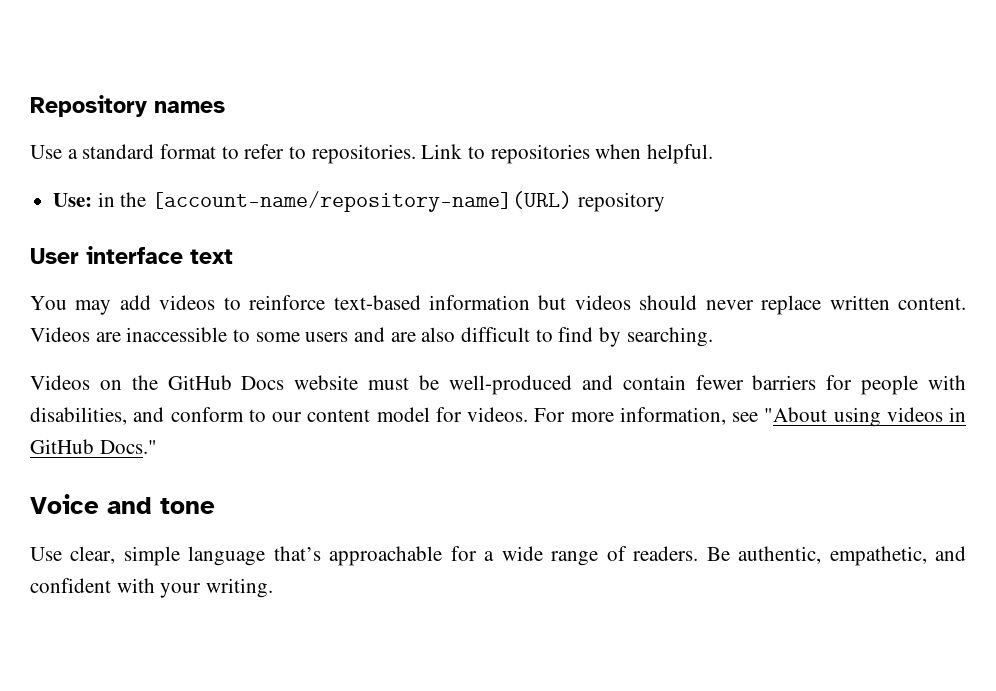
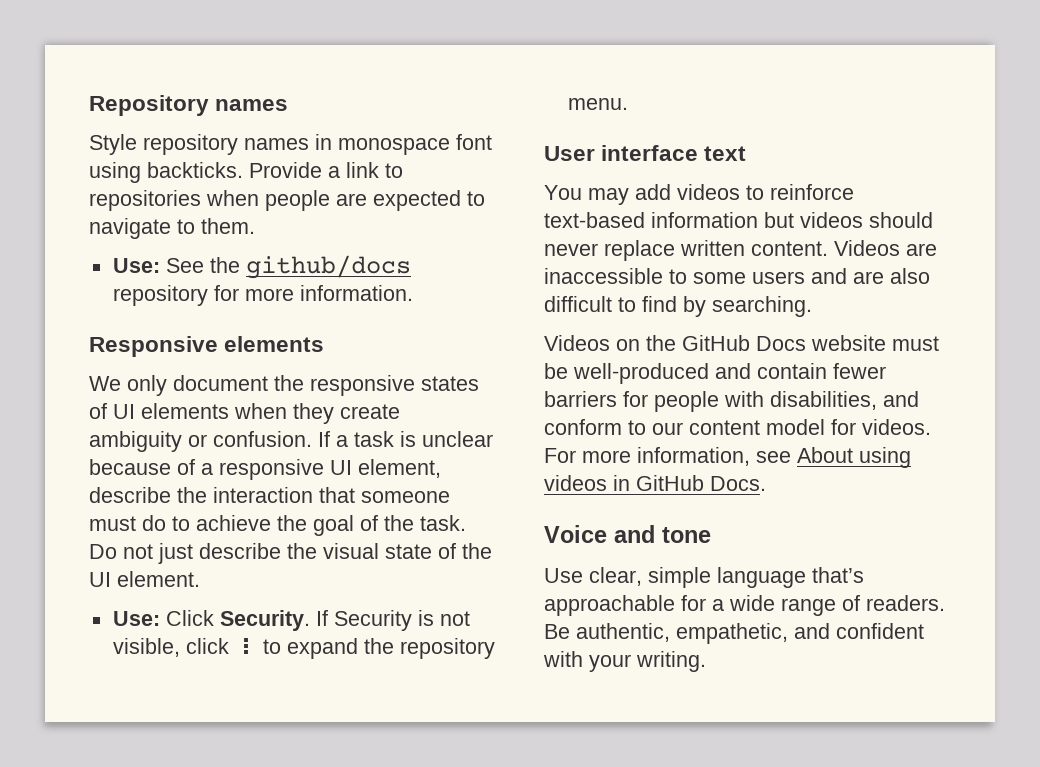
[30,144,714,164] [53,191,665,212] Use a standard format to refer to repositories. Link to repositories when helpful. // Use: in the [account-name/repository-name](URL) repository -> [89,134,492,155] [89,162,403,183] [89,190,485,211] [89,218,255,239] [112,255,411,279] [112,285,413,306] [89,336,325,357] [89,375,479,396] [89,403,400,424] [89,431,493,452] [89,459,441,480] [89,487,450,503] [89,515,466,536] [89,543,492,564] [89,571,200,587] [112,610,470,631] [112,638,495,659] [567,98,628,110] Style repository names in monospace font using backticks. Provide a link to repositories when people are expected to navigate to them. // Use: See the github/docs repository for more information. // Responsive elements // We only document the responsive states of UI elements when they create ambiguity or confusion. If a task is unclear because of a responsive UI element, describe the interaction that someone must do to achieve the goal of the task. Do not just describe the visual state of the UI element. // Use: Click Security. If Security is not visible, click ⋮ to expand the repository menu.
[764,407,828,422] "About -> [797,447,853,463] About
[99,440,157,454] Docs." -> [710,476,766,491] Docs.

